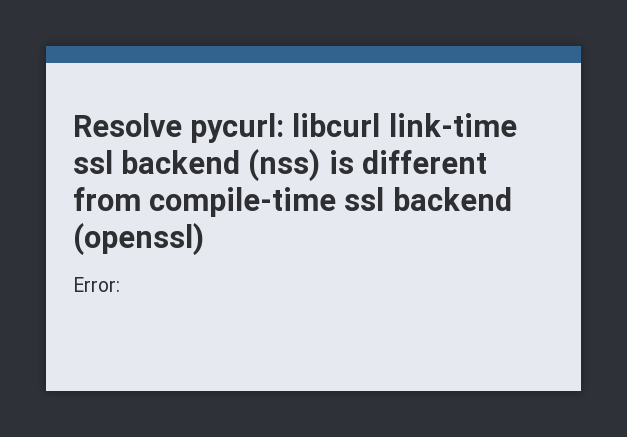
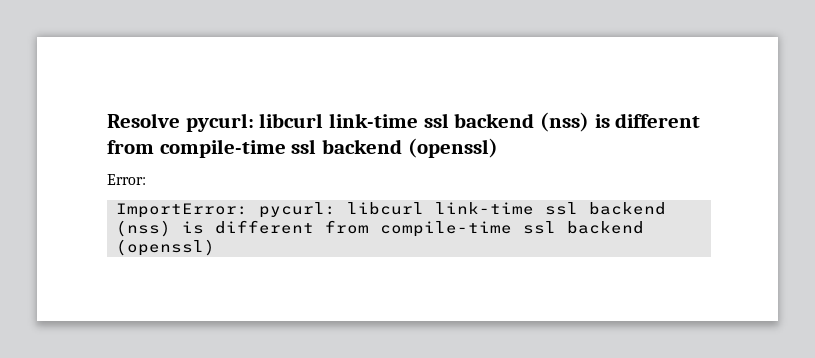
(120, 284) none -> [116,202,667,218] [116,220,645,237] [116,239,216,256] // ImportError: pycurl: libcurl link-time ssl backend (nss) is different from compile-time ssl backend (openssl)

